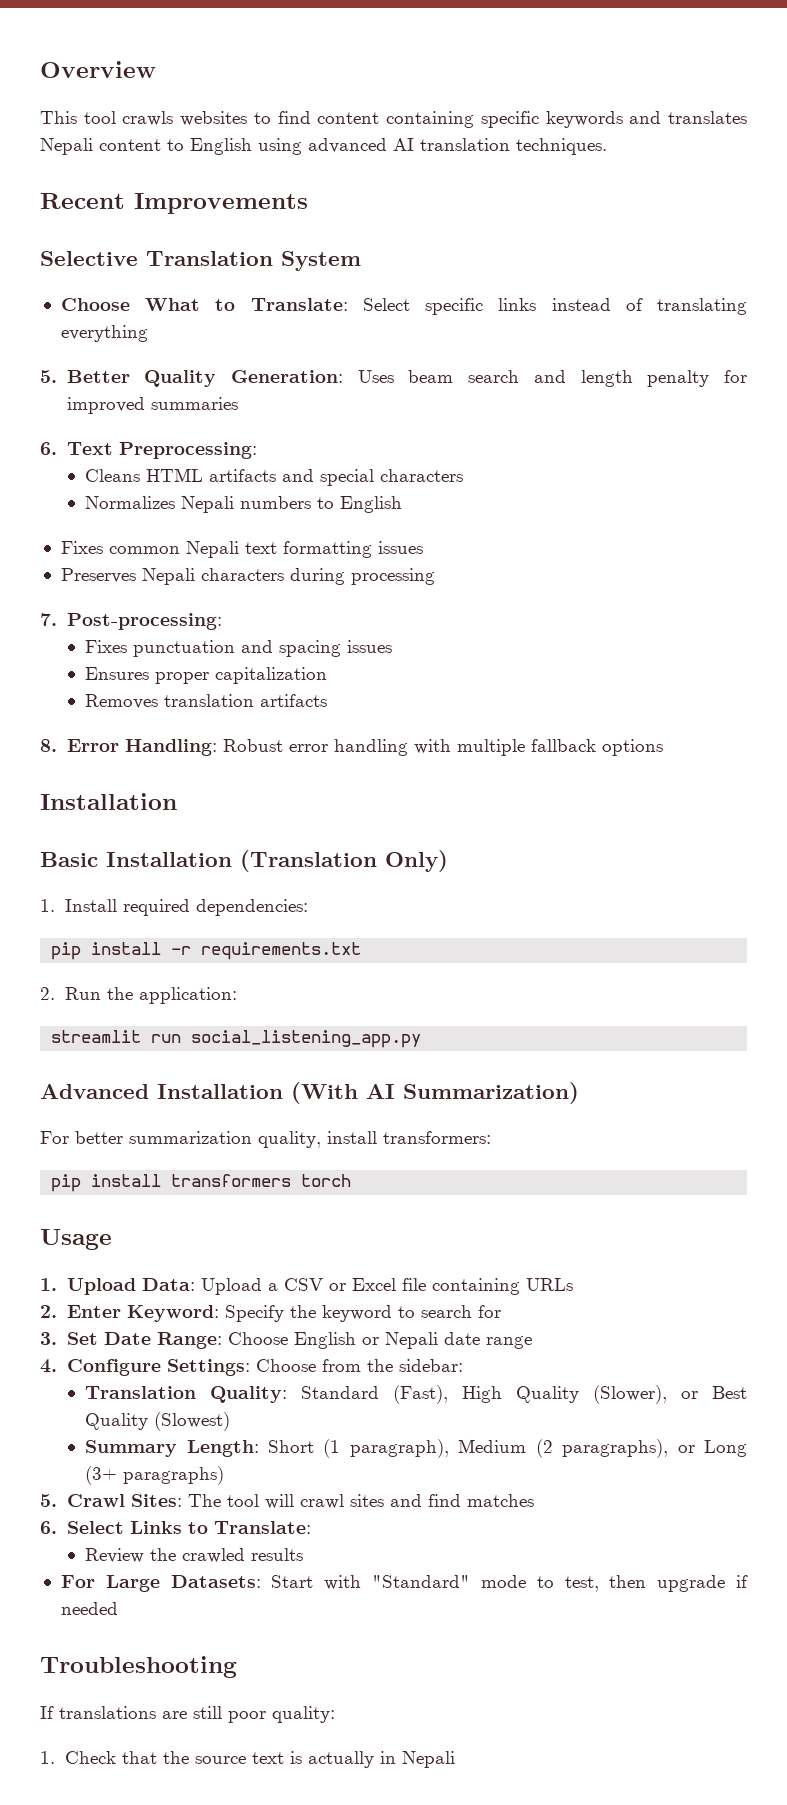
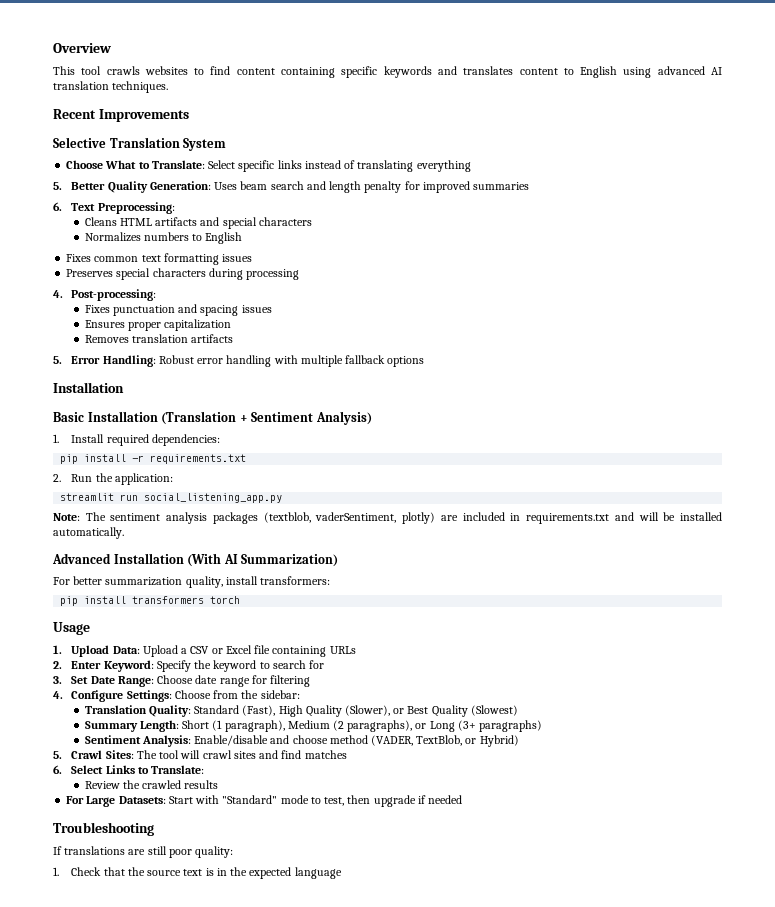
[40,138,93,155] Nepali -> (514, 70) none
[181,496,235,513] Nepali -> (141, 237) none
[185,541,239,558] Nepali -> (139, 259) none
[141,568,195,585] Nepali -> [116,268,151,280] special
[40,613,57,626] 7. -> [53,290,63,298] 4.
[40,739,57,752] 8. -> [53,356,62,364] 5.
[385,850,448,872] Only) -> [239,411,372,425] + Sentiment Analysis)
(422, 1039) none -> [53,512,723,524] [53,527,124,539] // Note: The sentiment analysis packages (textblob, vaderSentiment, plotly) are included in requirements.txt and will be installed automatically.
[293,1332,438,1349] English or Nepali -> (194, 679) none
(532, 1342) none -> [251,675,311,687] for filtering
(225, 1475) none -> [84,735,519,747] // Sentiment Analysis: Enable/disable and choose method (VADER, TextBlob, or Hybrid)
[307,1751,455,1768] actually in Nepali -> [216,867,342,879] in the expected language

